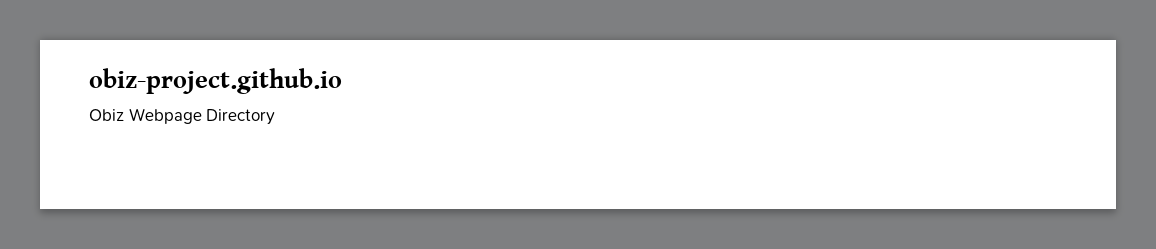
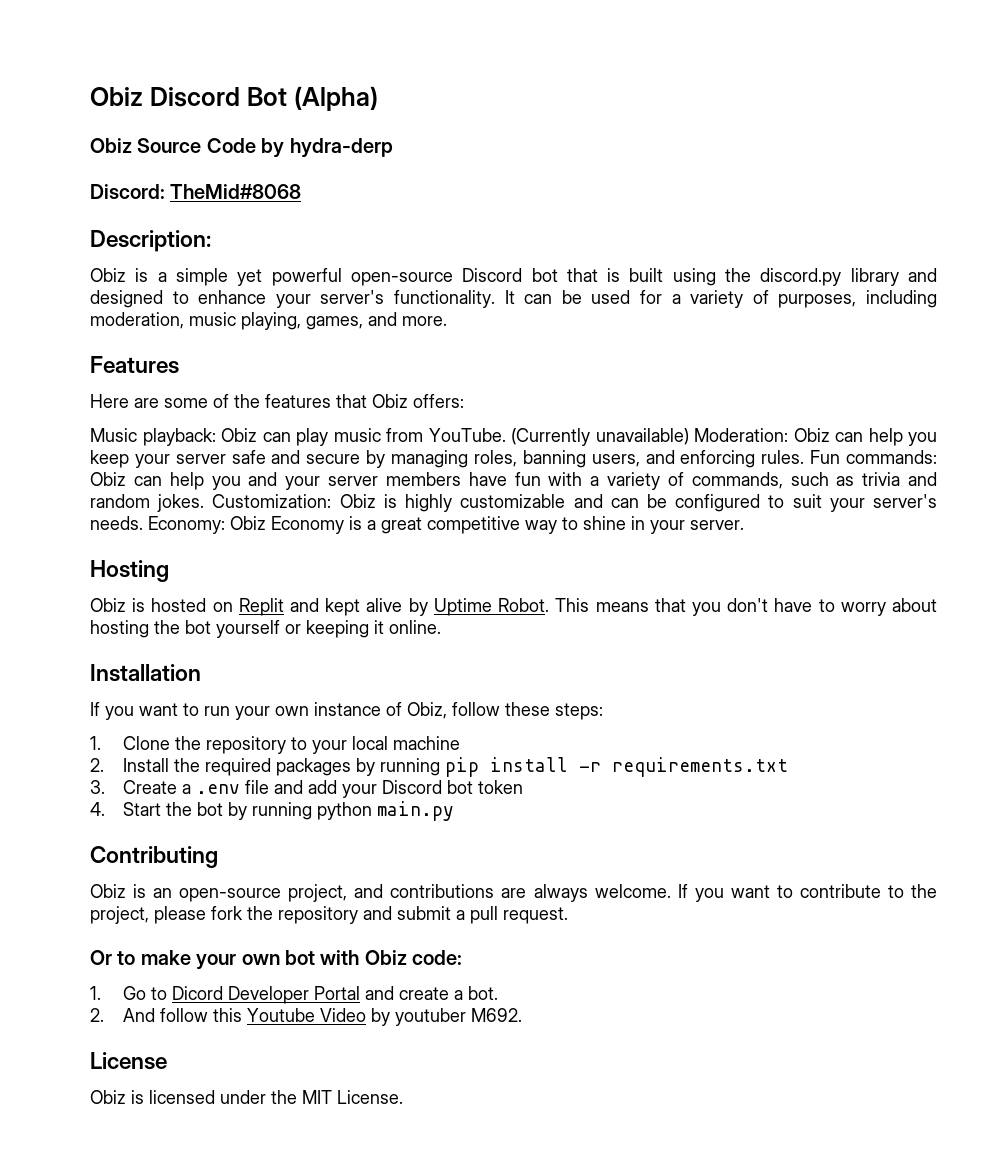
[89,68,342,94] [89,108,276,125] obiz-project.github.io // Obiz Webpage Directory -> [90,86,378,111] [90,138,393,158] [90,184,302,199] [90,230,211,252] [90,268,937,286] [90,290,938,308] [90,312,447,330] [90,356,179,374] [90,394,464,408] [90,428,937,446] [90,450,938,468] [90,472,938,490] [90,494,937,512] [90,516,744,534] [90,560,169,582] [90,598,938,616] [90,620,441,638] [90,664,201,682] [90,702,603,720] [90,736,460,754] [90,757,788,777] [90,780,523,798] [90,801,454,821] [90,846,218,868] [90,884,937,902] [90,906,568,924] [90,950,463,970] [90,986,498,1004] [90,1008,522,1026] [90,1052,167,1070] [90,1090,403,1104] Obiz Discord Bot (Alpha) // Obiz Source Code by hydra-derp // Discord: TheMid#8068 // Description: // Obiz is a simple yet powerful open-source Discord bot that is built using the discord.py library and designed to enhance your server's functionality. It can be used for a variety of purposes, including moderation, music playing, games, and more. // Features // Here are some of the features that Obiz offers: // Music playback: Obiz can play music from YouTube. (Currently unavailable) Moderation: Obiz can help you keep your server safe and secure by managing roles, banning users, and enforcing rules. Fun commands: Obiz can help you and your server members have fun with a variety of commands, such as trivia and random jokes. Customization: Obiz is highly customizable and can be configured to suit your server's needs. Economy: Obiz Economy is a great competitive way to shine in your server. // Hosting // Obiz is hosted on Replit and kept alive by Uptime Robot. This means that you don't have to worry about hosting the bot yourself or keeping it online. // Installation // If you want to run your own instance of Obiz, follow these steps: // 1. Clone the repository to your local machine // 2. Install the required packages by running pip install -r requirements.txt // 3. Create a .env file and add your Discord bot token // 4. Start the bot by running python main.py // Contributing // Obiz is an open-source project, and contributions are always welcome. If you want to contribute to the project, please fork the repository and submit a pull request. // Or to make your own bot with Obiz code: // 1. Go to Dicord Developer Portal and create a bot. // 2. And follow this Youtube Video by youtuber M692. // License // Obiz is licensed under the MIT License.

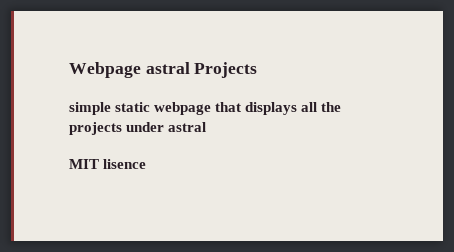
[90,86,378,111] [90,138,393,158] [90,184,302,199] [90,230,211,252] [90,268,937,286] [90,290,938,308] [90,312,447,330] [90,356,179,374] [90,394,464,408] [90,428,937,446] [90,450,938,468] [90,472,938,490] [90,494,937,512] [90,516,744,534] [90,560,169,582] [90,598,938,616] [90,620,441,638] [90,664,201,682] [90,702,603,720] [90,736,460,754] [90,757,788,777] [90,780,523,798] [90,801,454,821] [90,846,218,868] [90,884,937,902] [90,906,568,924] [90,950,463,970] [90,986,498,1004] [90,1008,522,1026] [90,1052,167,1070] [90,1090,403,1104] Obiz Discord Bot (Alpha) // Obiz Source Code by hydra-derp // Discord: TheMid#8068 // Description: // Obiz is a simple yet powerful open-source Discord bot that is built using the discord.py library and designed to enhance your server's functionality. It can be used for a variety of purposes, including moderation, music playing, games, and more. // Features // Here are some of the features that Obiz offers: // Music playback: Obiz can play music from YouTube. (Currently unavailable) Moderation: Obiz can help you keep your server safe and secure by managing roles, banning users, and enforcing rules. Fun commands: Obiz can help you and your server members have fun with a variety of commands, such as trivia and random jokes. Customization: Obiz is highly customizable and can be configured to suit your server's needs. Economy: Obiz Economy is a great competitive way to shine in your server. // Hosting // Obiz is hosted on Replit and kept alive by Uptime Robot. This means that you don't have to worry about hosting the bot yourself or keeping it online. // Installation // If you want to run your own instance of Obiz, follow these steps: // 1. Clone the repository to your local machine // 2. Install the required packages by running pip install -r requirements.txt // 3. Create a .env file and add your Discord bot token // 4. Start the bot by running python main.py // Contributing // Obiz is an open-source project, and contributions are always welcome. If you want to contribute to the project, please fork the repository and submit a pull request. // Or to make your own bot with Obiz code: // 1. Go to Dicord Developer Portal and create a bot. // 2. And follow this Youtube Video by youtuber M692. // License // Obiz is licensed under the MIT License. -> [69,62,258,78] [69,102,342,115] [69,122,207,135] [69,159,147,169] Webpage astral Projects // simple static webpage that displays all the projects under astral // MIT lisence

